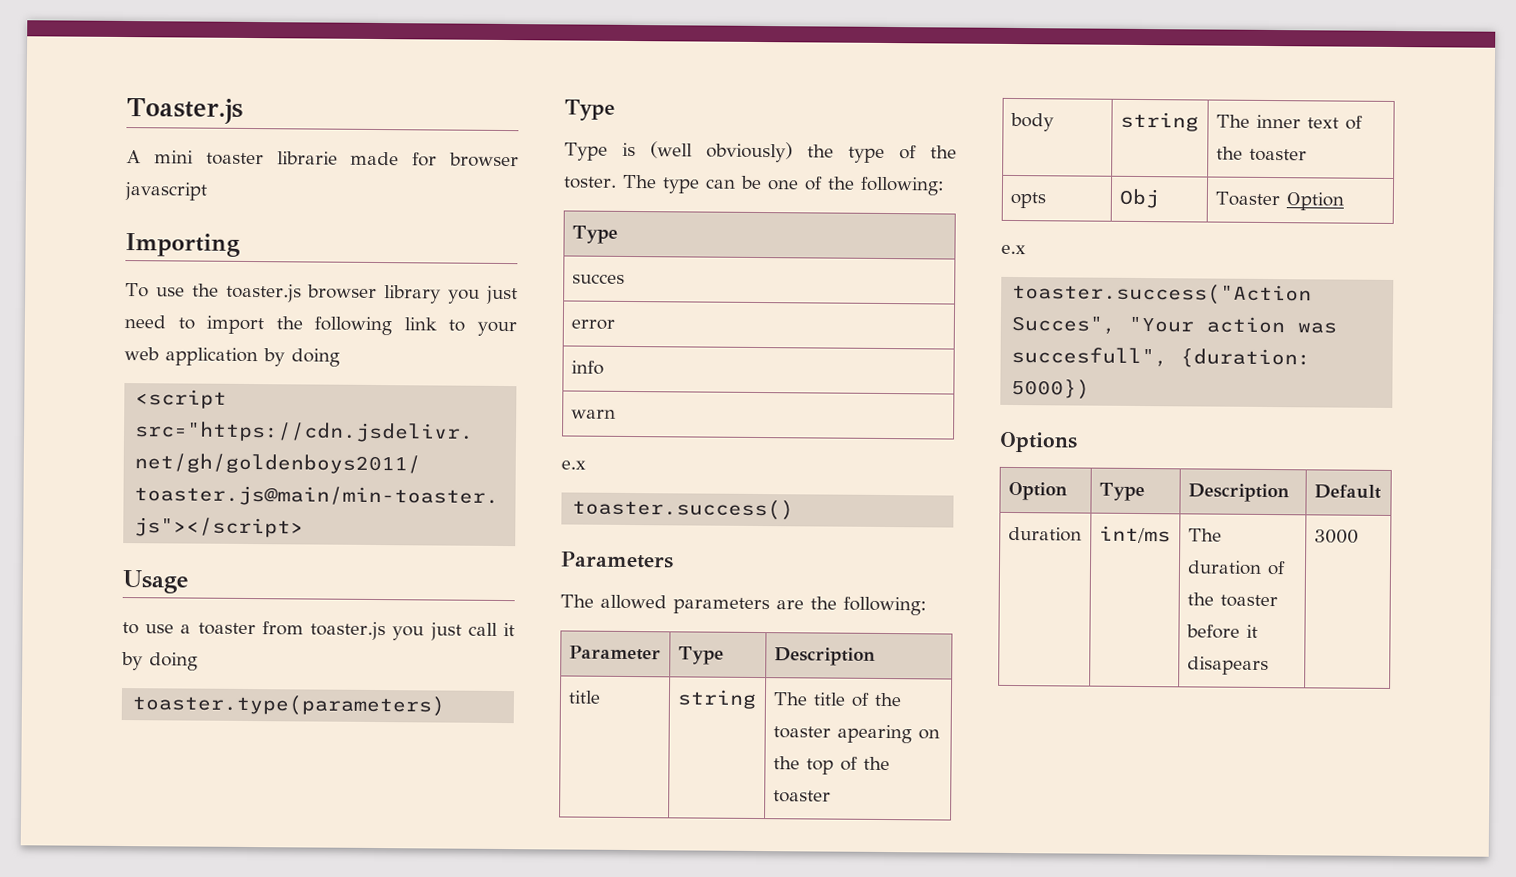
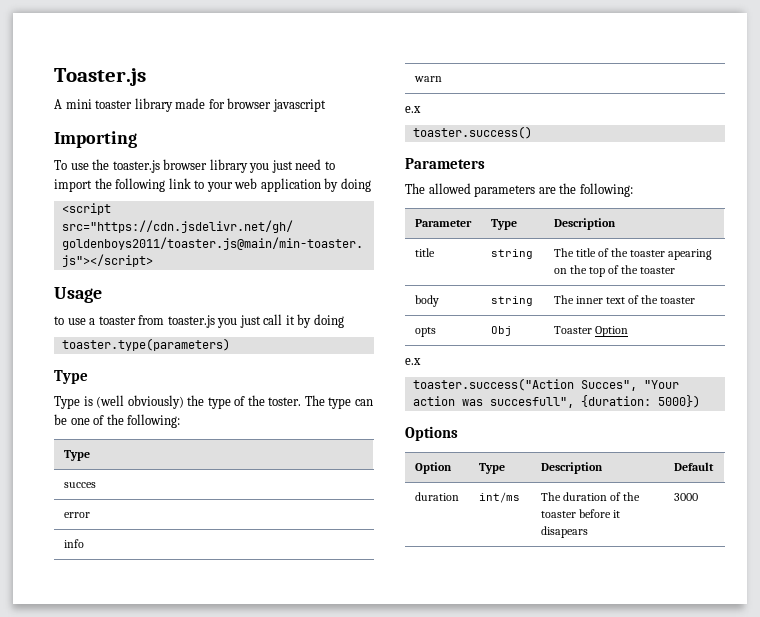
[276,151,338,165] librarie -> [134,98,173,112] library

